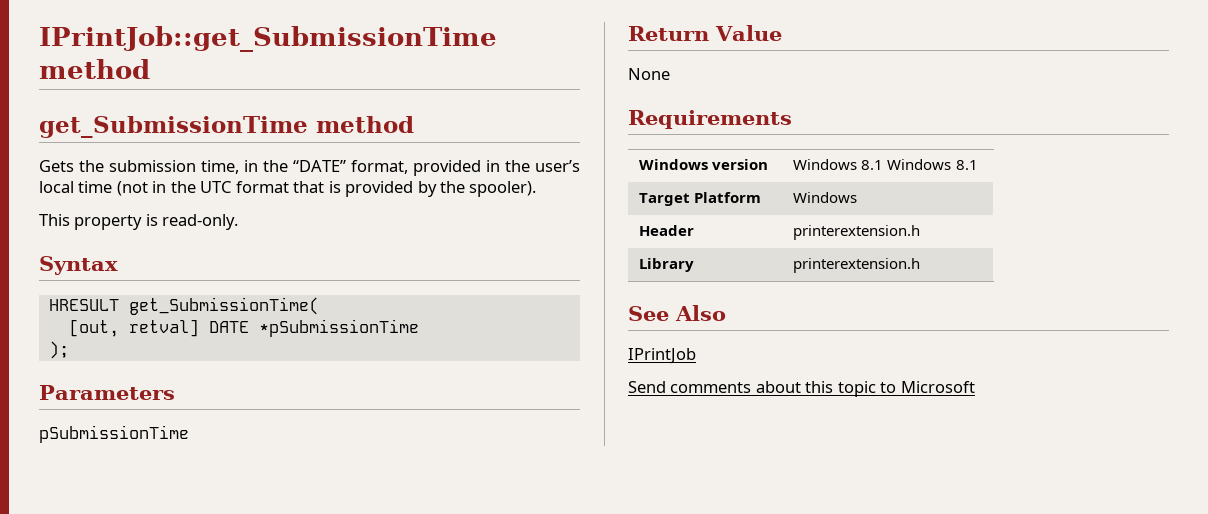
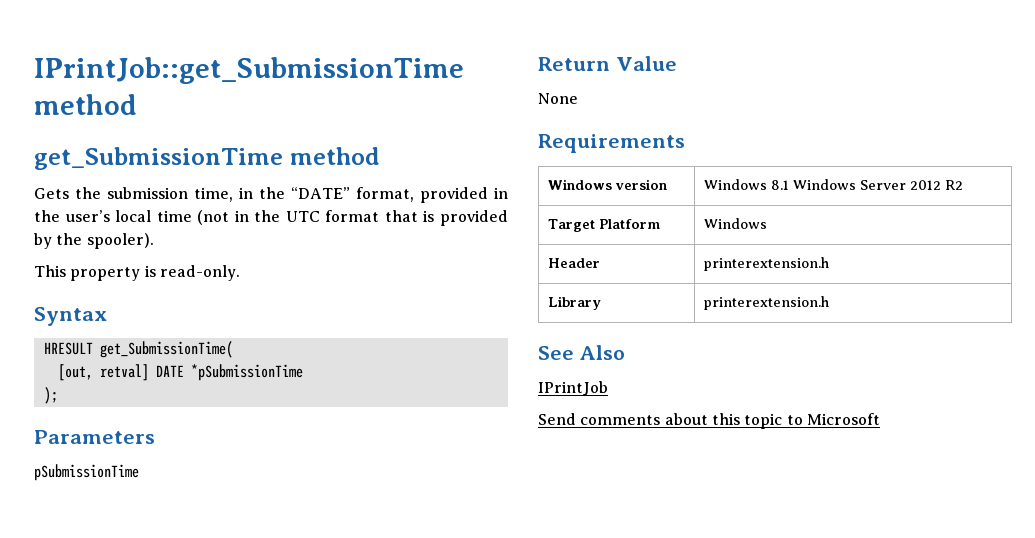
[955,160,978,170] 8.1 -> [859,180,963,190] Server 2012 R2

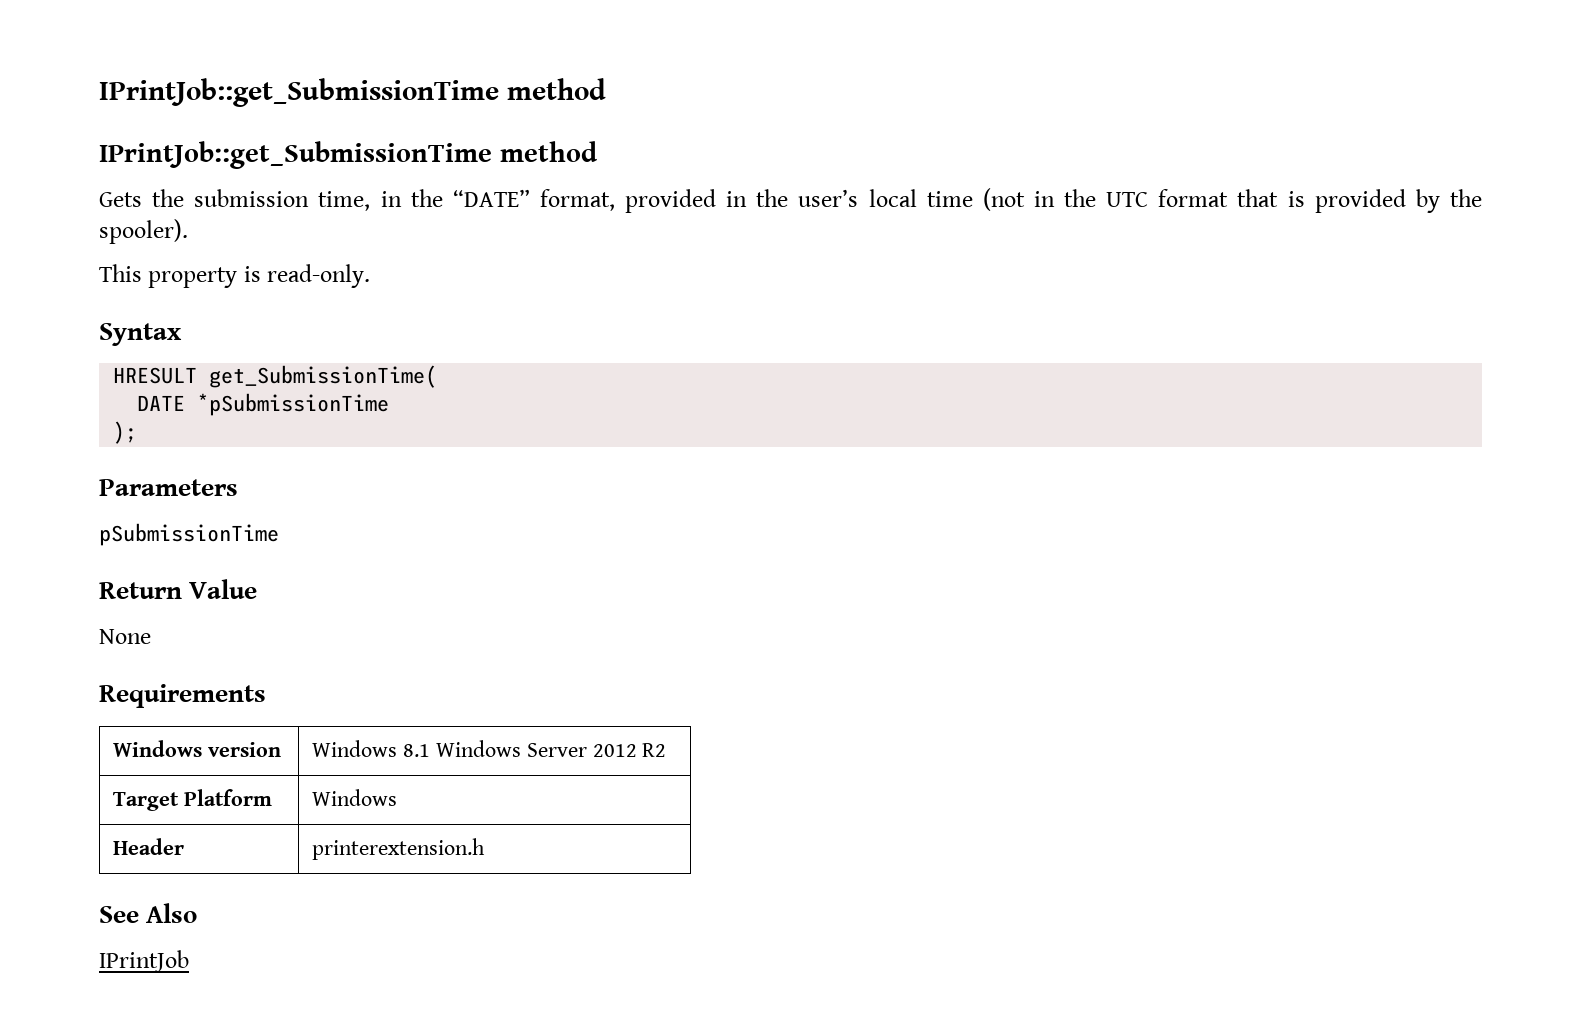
[34,57,464,84] [34,94,137,115] [34,147,283,170] IPrintJob::get_SubmissionTime method // get_SubmissionTime -> [99,78,606,107] [99,141,492,169] IPrintJob::get_SubmissionTime method // IPrintJob::get_SubmissionTime
[57,364,149,381] [out, retval] -> (438, 376) none
[547,296,601,310] [703,296,829,310] // Library | printerextension.h -> (486, 849) none
[538,413,880,429] // Send comments about this topic to Microsoft -> (189, 961) none

